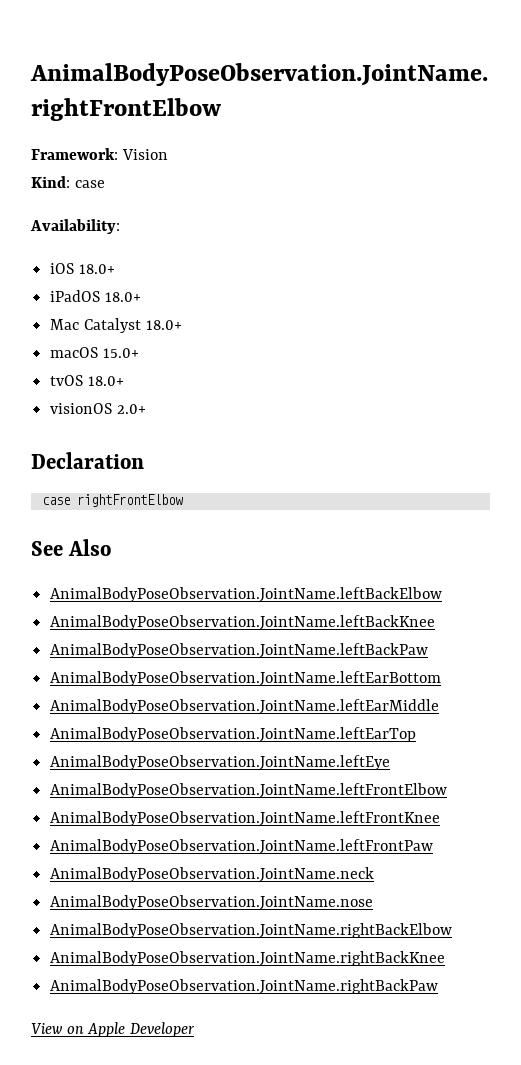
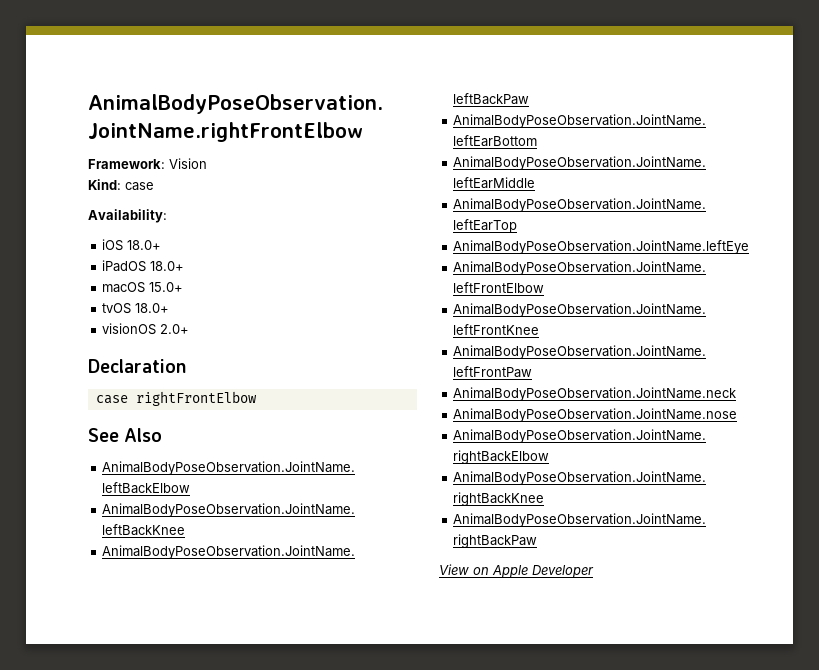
[50,318,182,333] // Mac Catalyst 18.0+ -> (185, 266) none

